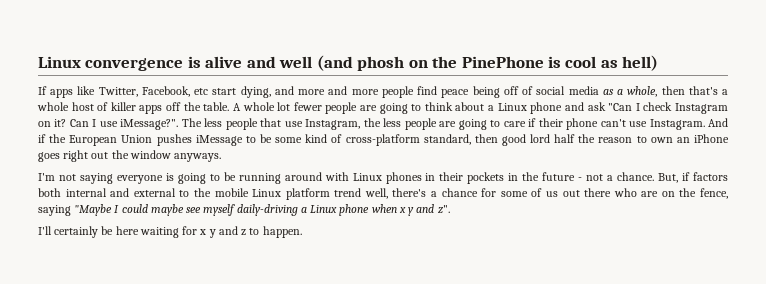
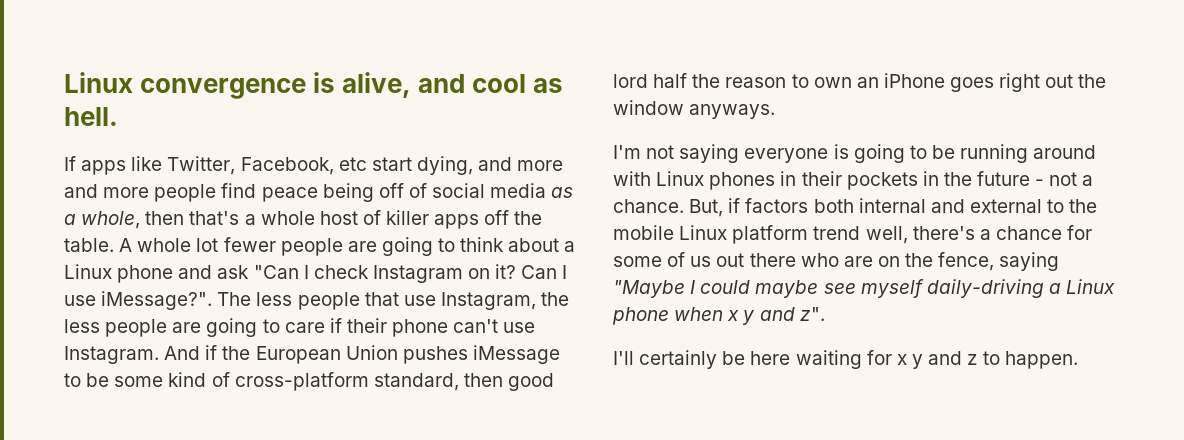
[205,55,562,71] alive and well (and phosh on the PinePhone is -> [342,72,466,98] alive, and
[622,55,659,71] hell) -> [64,107,118,126] hell.

